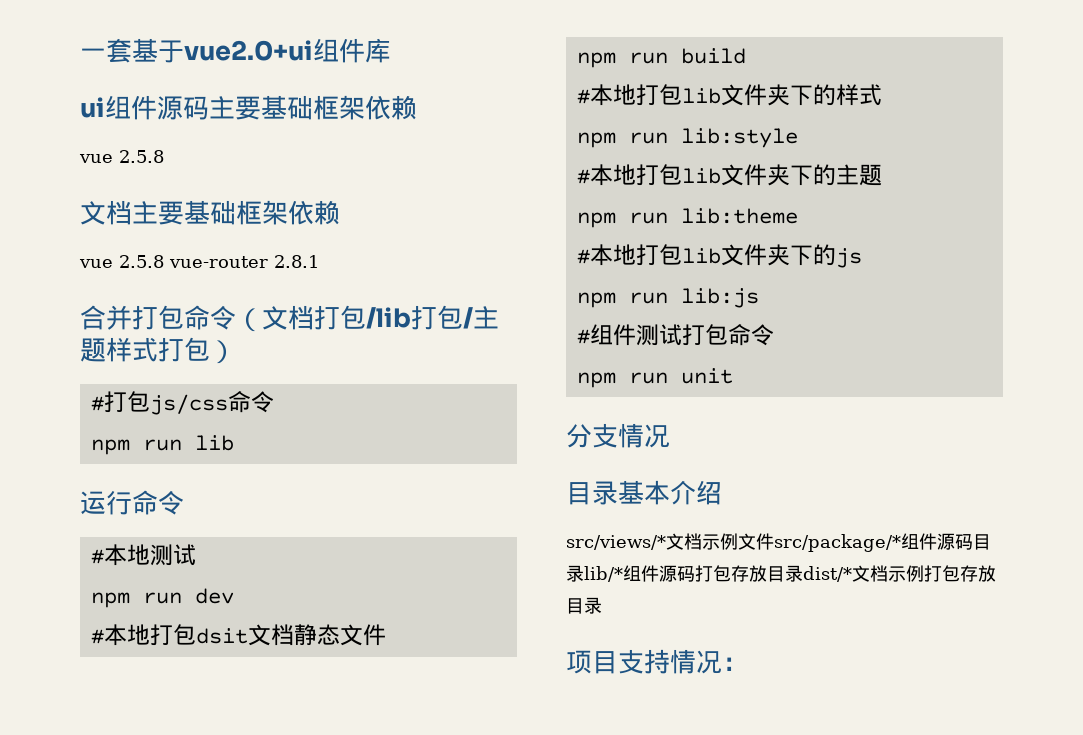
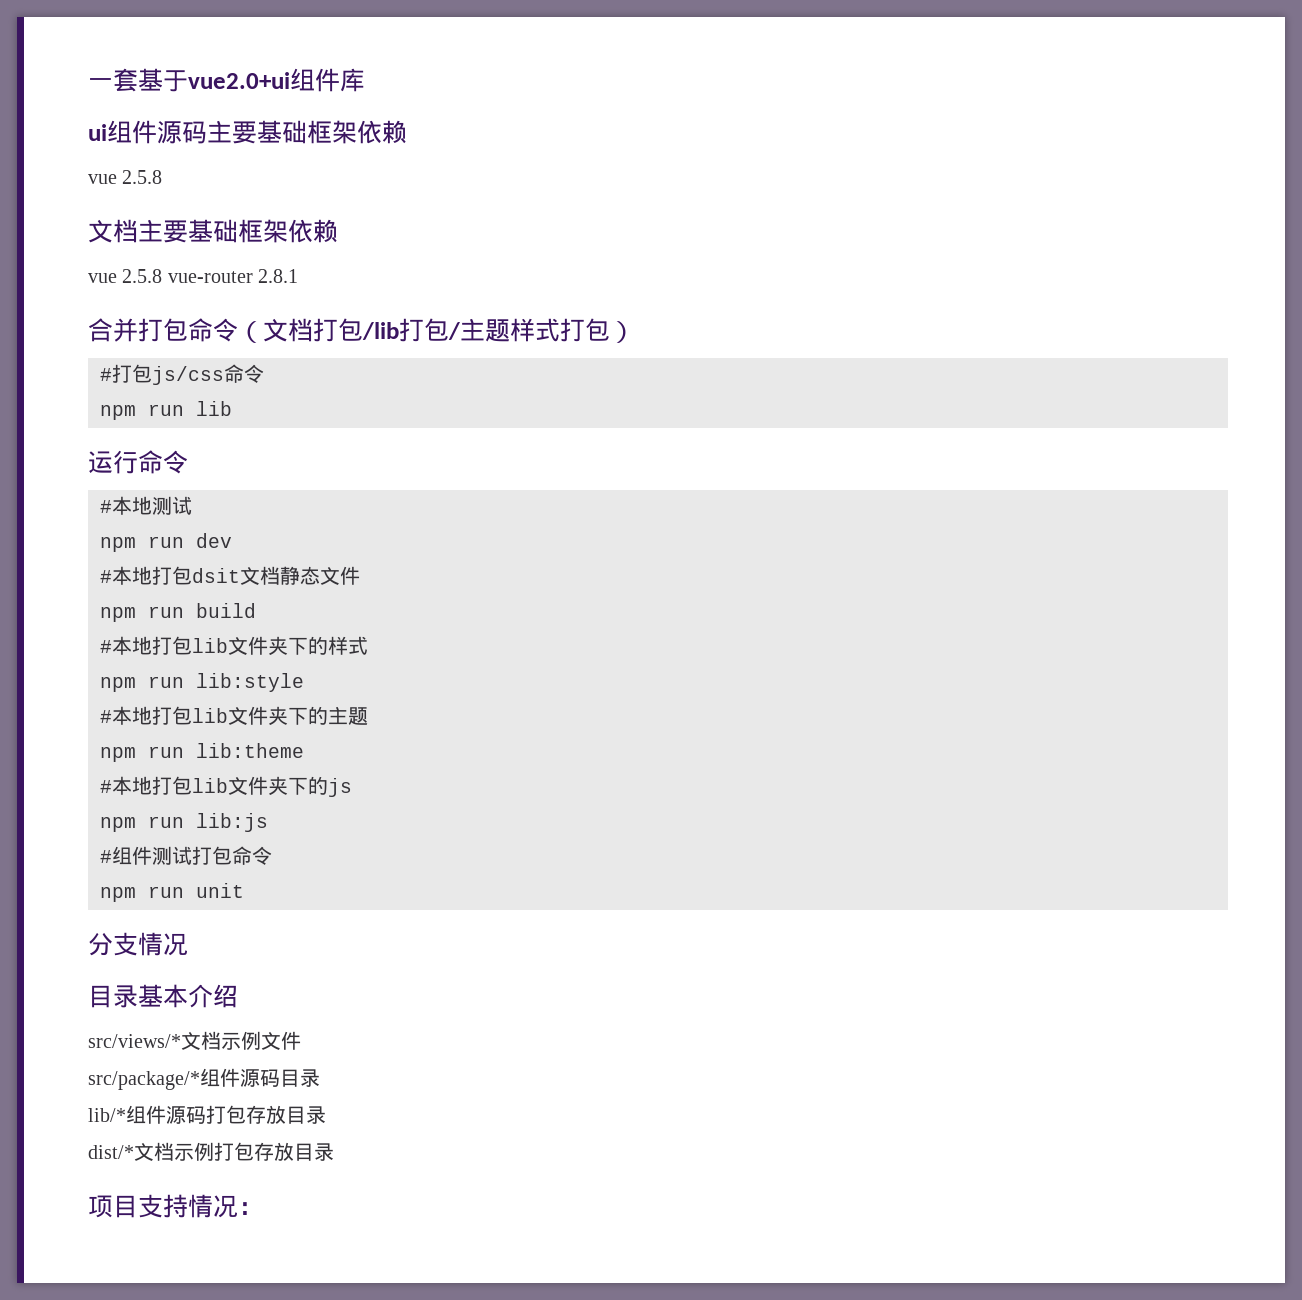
(774, 541) none -> (301, 1040) //
(584, 573) none -> (320, 1078) //
(803, 573) none -> (326, 1115) //

